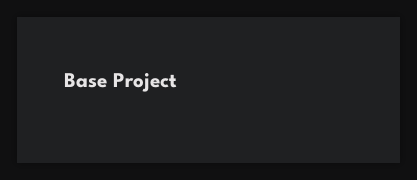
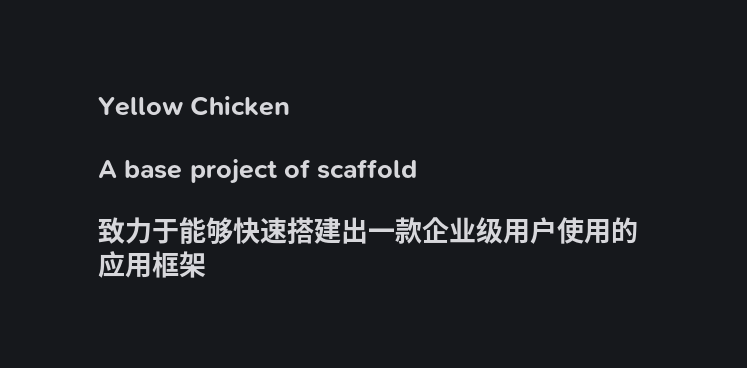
[64,73,177,92] Base Project -> [98,96,291,116] [98,159,418,184] [98,217,638,245] [98,251,206,278] Yellow Chicken // A base project of scaffold // 致力于能够快速搭建出一款企业级用户使用的应用框架

